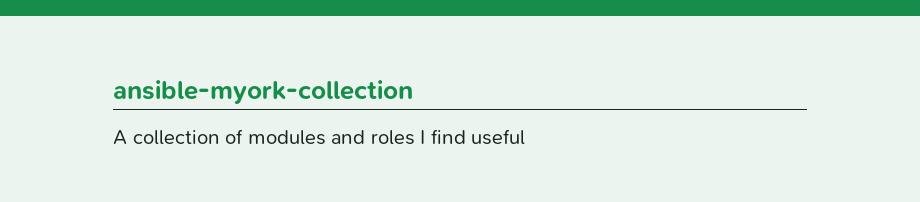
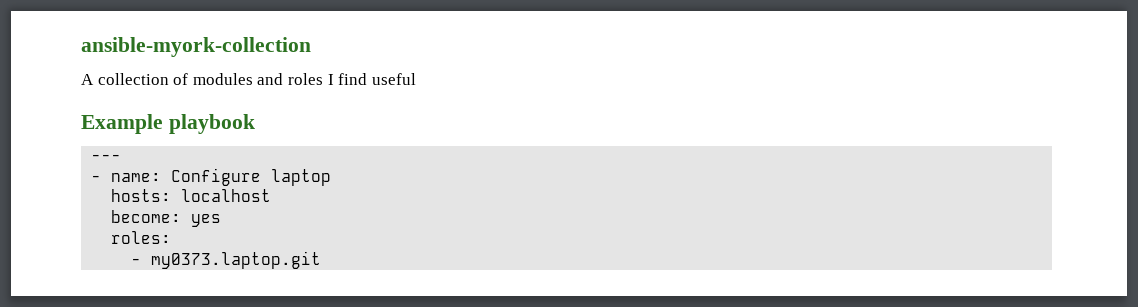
(526, 137) none -> [81,114,255,134] [91,154,122,161] [91,168,332,186] [111,189,272,202] [111,210,222,227] [111,231,172,244] [131,251,322,269] // Example playbook // --- // - name: Configure laptop // hosts: localhost // become: yes // roles: // - my0373.laptop.git

